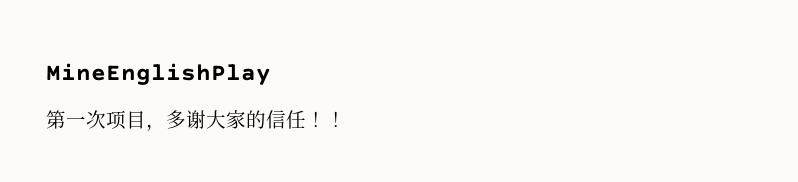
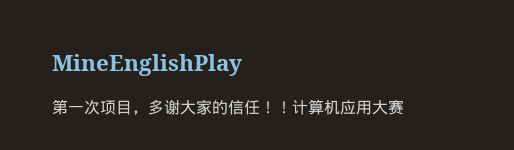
(346, 119) none -> [292,99,404,115] 计算机应用大赛

